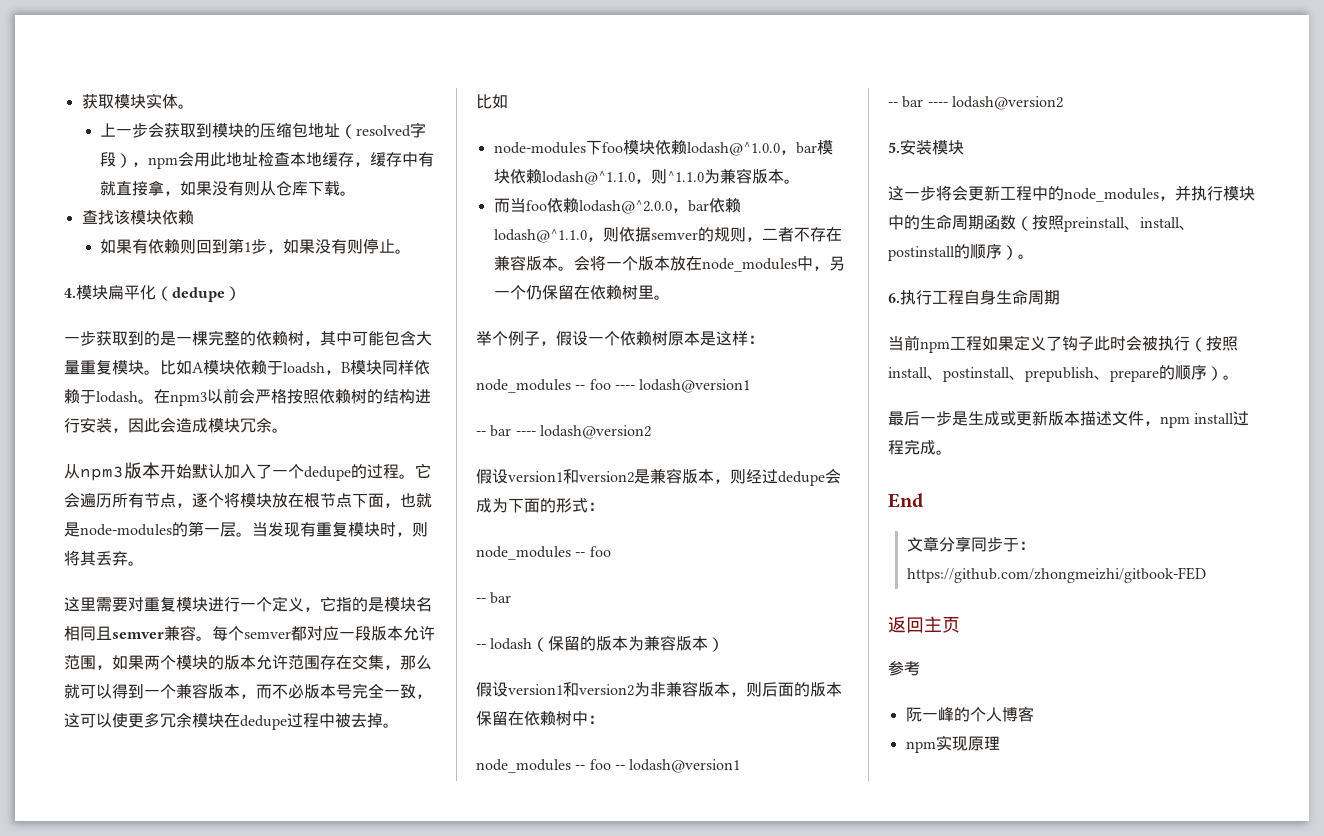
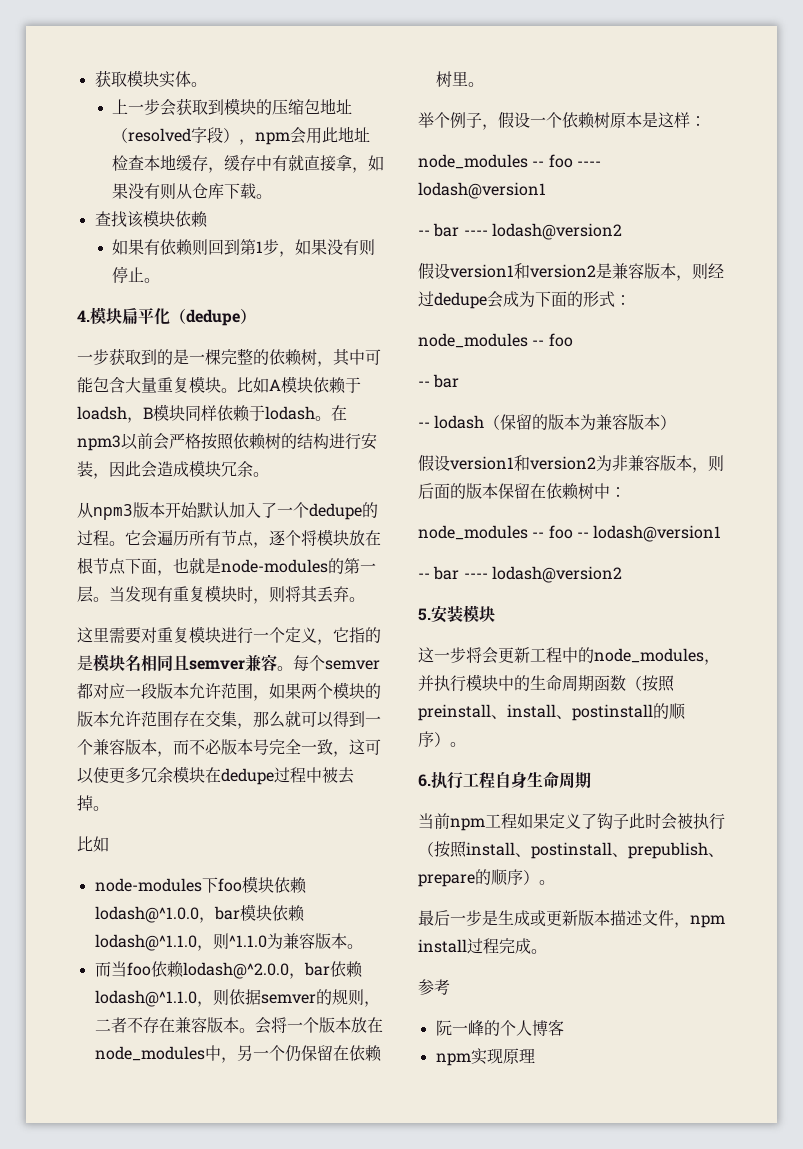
[888,493,923,508] [906,537,1035,552] [906,567,1206,583] [888,616,960,633] // End // 文章分享同步于：https://github.com/zhongmeizhi/gitbook-FED // 返回主页 -> (547, 951) none

